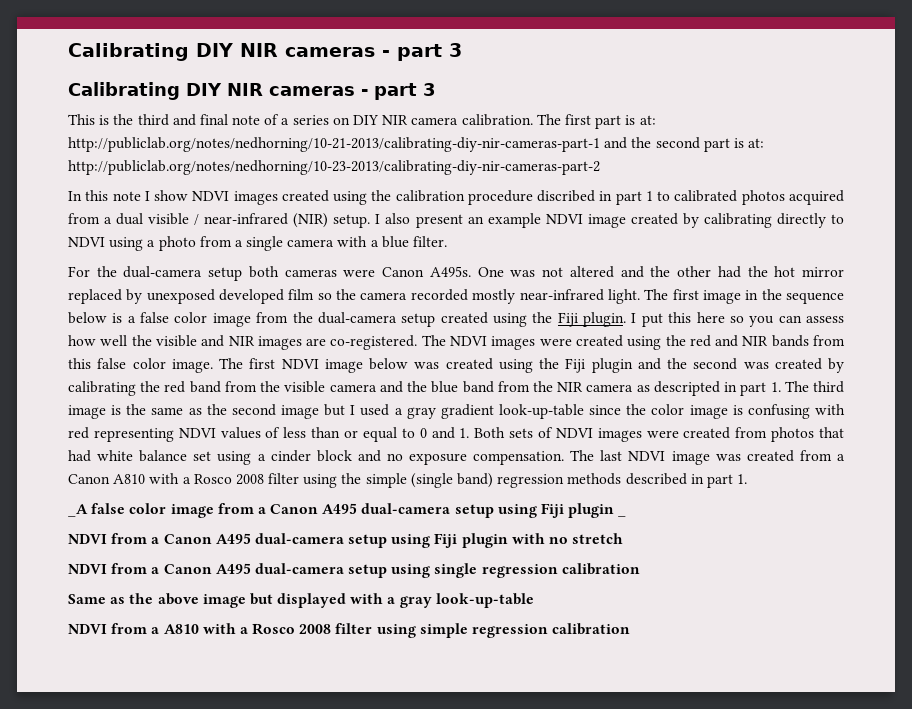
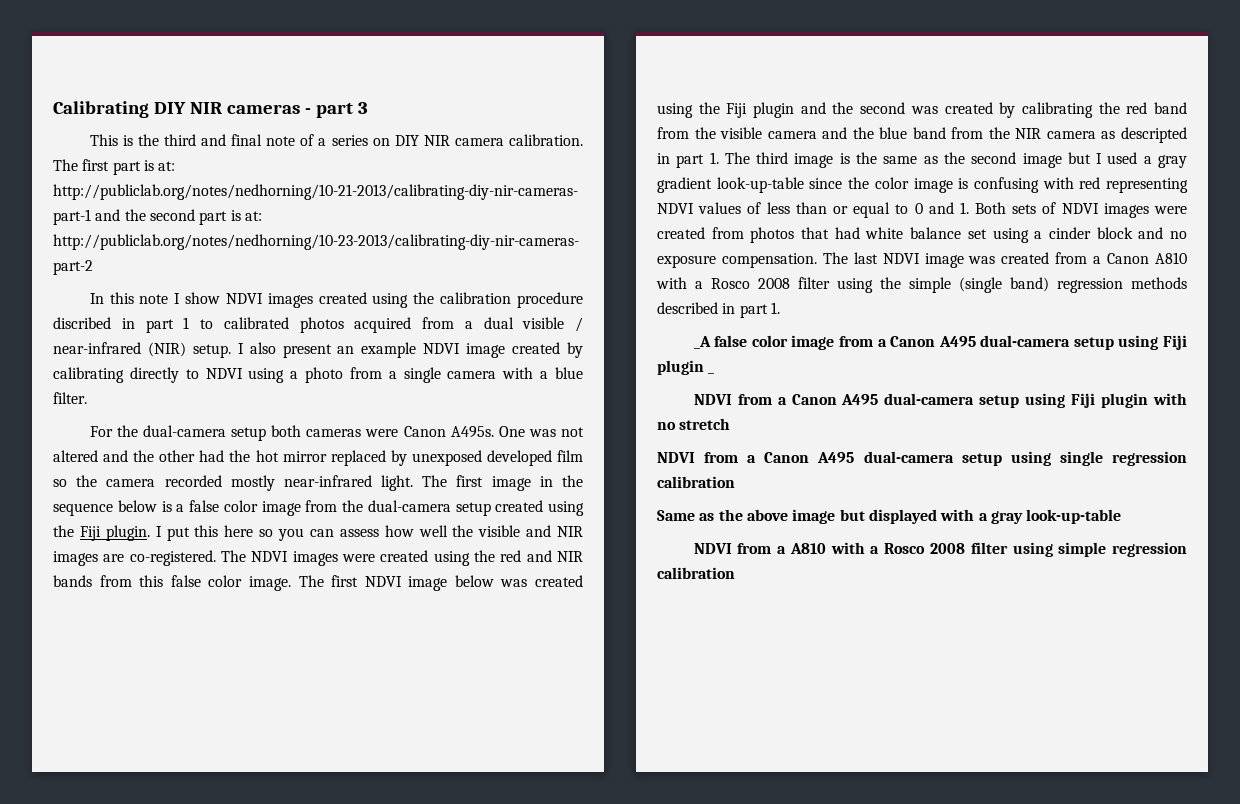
[68,43,462,61] [68,82,436,100] Calibrating DIY NIR cameras - part 3 // Calibrating DIY NIR cameras - part 3 -> [53,101,368,118] Calibrating DIY NIR cameras - part 3

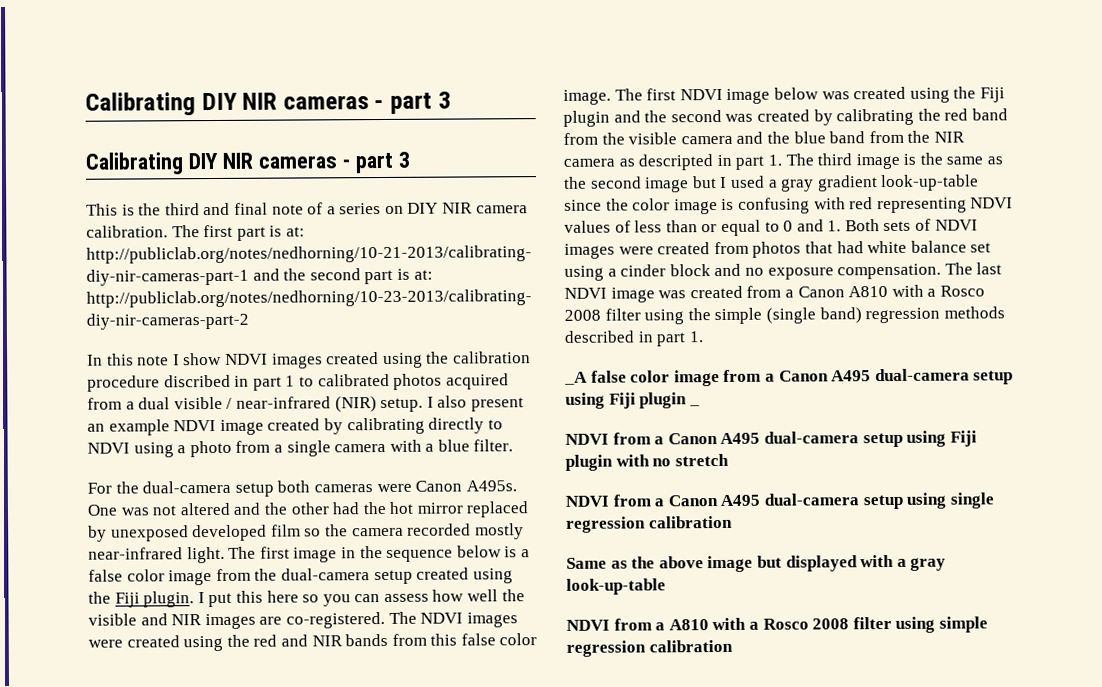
[53,101,368,118] Calibrating DIY NIR cameras - part 3 -> [85,91,451,116] [85,151,410,175] Calibrating DIY NIR cameras - part 3 // Calibrating DIY NIR cameras - part 3

